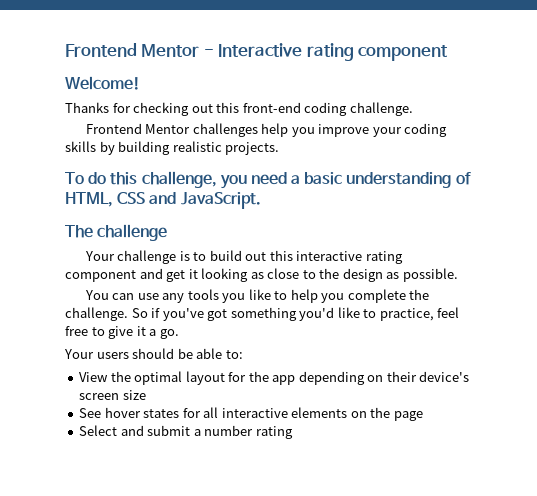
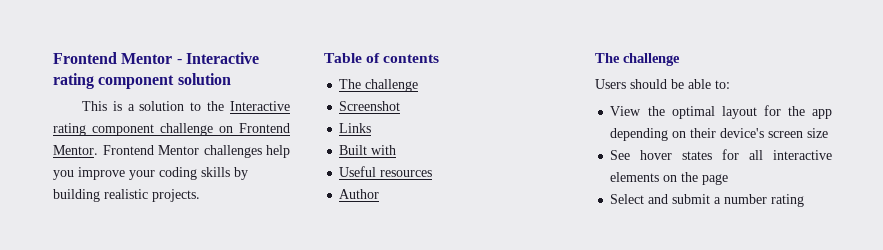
[65,76,140,90] [65,102,413,116] // Welcome! // Thanks for checking out this front-end coding challenge. // -> [177,73,231,85] [81,101,290,111] [53,123,290,136] [53,145,98,155] solution // This is a solution to the Interactive rating component challenge on Frontend Mentor.
[65,171,471,189] [65,192,261,209] [65,224,168,241] [84,250,403,264] [65,268,458,282] [84,289,430,303] [65,307,460,321] [65,326,179,339] [64,349,129,359] To do this challenge, you need a basic understanding of HTML, CSS and JavaScript. // The challenge // Your challenge is to build out this interactive rating component and get it looking as close to the design as possible. // You can use any tools you like to help you complete the challenge. So if you've got something you'd like to practice, feel free to give it a go. // Your users -> [324,53,440,63] [339,79,419,92] [339,101,401,111] [339,123,372,133] [339,145,397,155] [339,166,433,177] [339,189,380,199] [595,53,680,66] [595,79,626,89] Table of contents // The challenge // Screenshot // Links // Built with // Useful resources // Author // The challenge // Users

